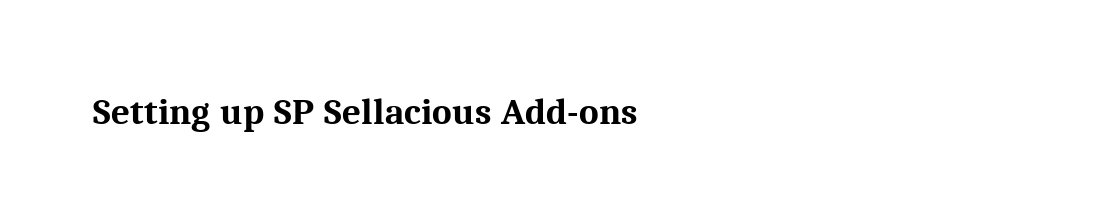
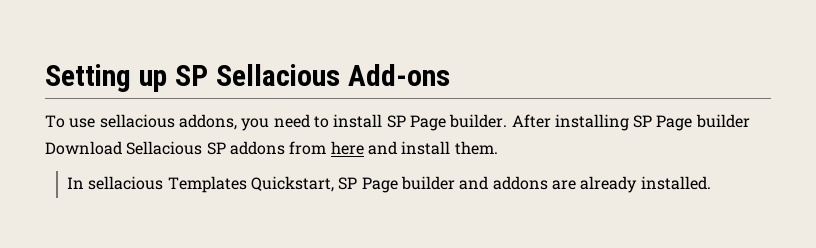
(637, 111) none -> [45,114,750,131] [45,141,498,155] [67,176,711,193] // To use sellacious addons, you need to install SP Page builder. After installing SP Page builder Download Sellacious SP addons from here and install them. // In sellacious Templates Quickstart, SP Page builder and addons are already installed.

